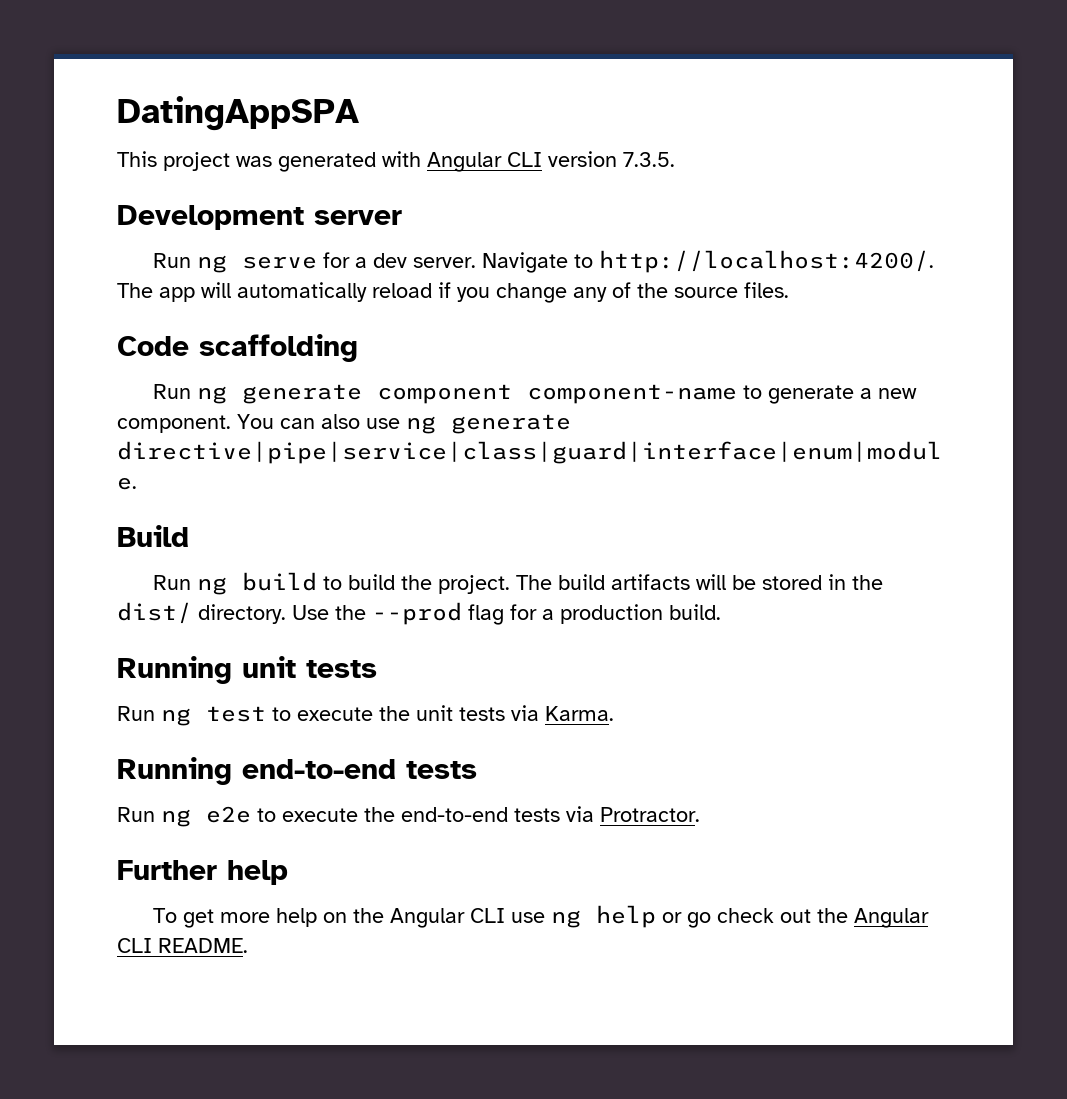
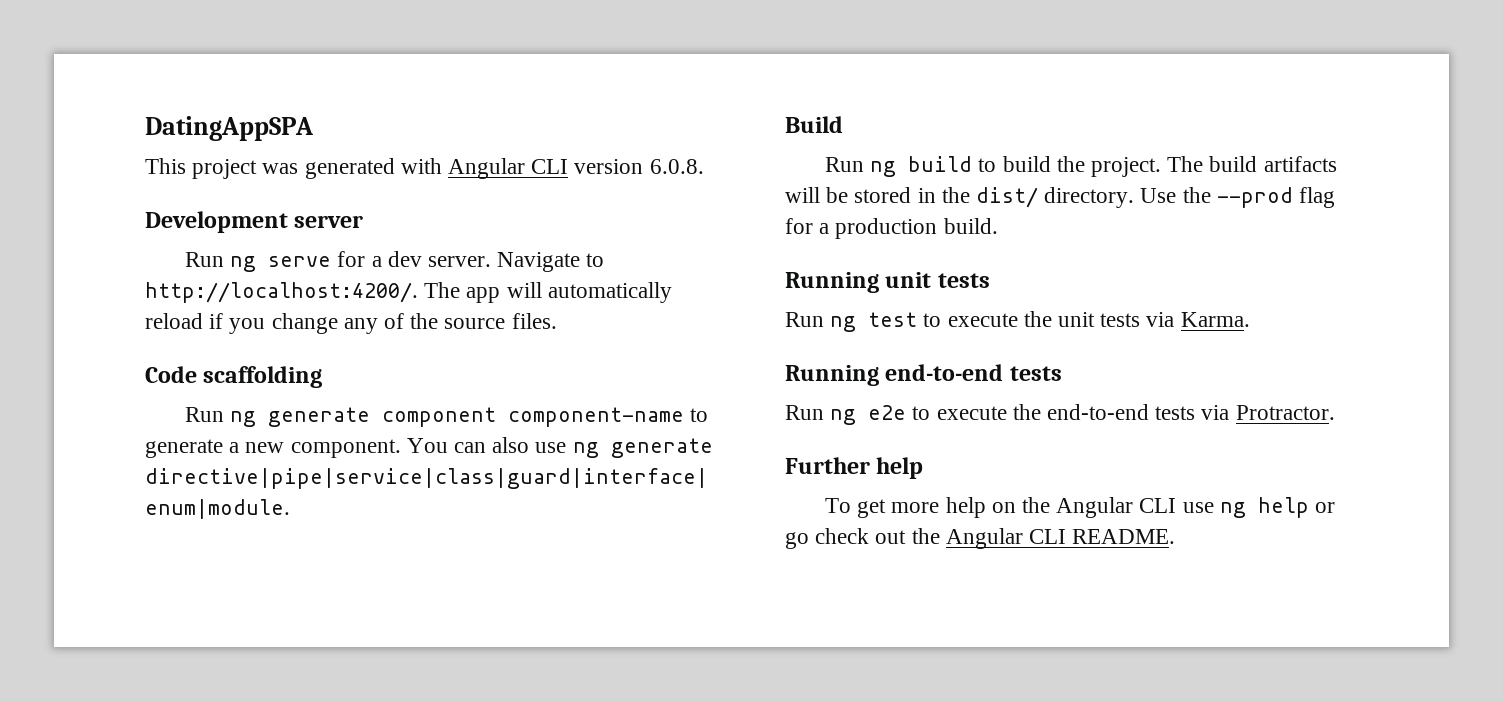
[623,152,675,167] 7.3.5. -> [649,159,704,174] 6.0.8.

